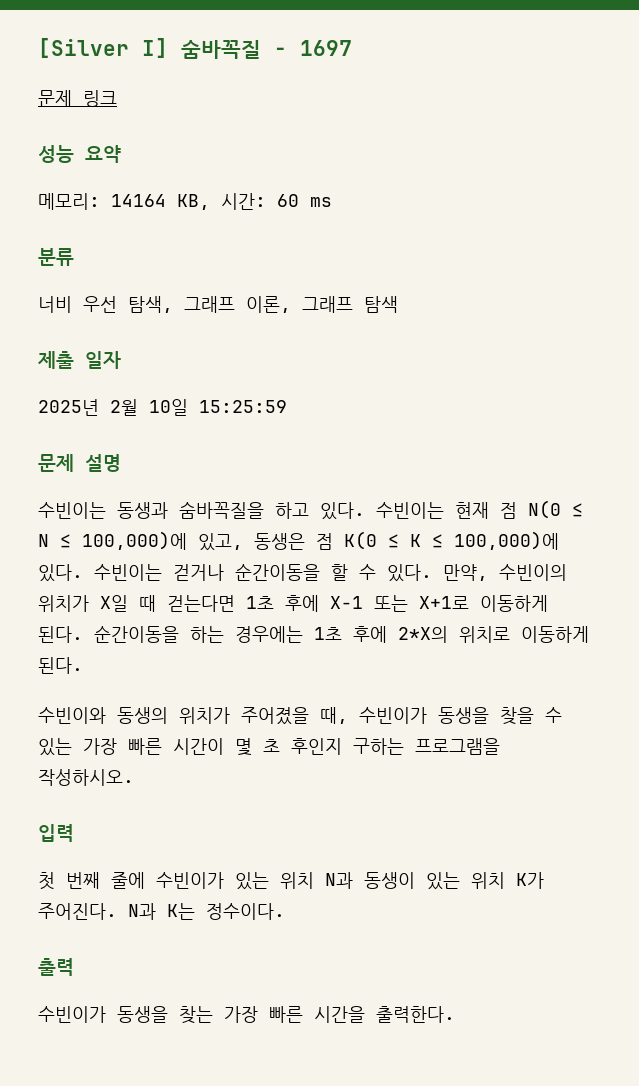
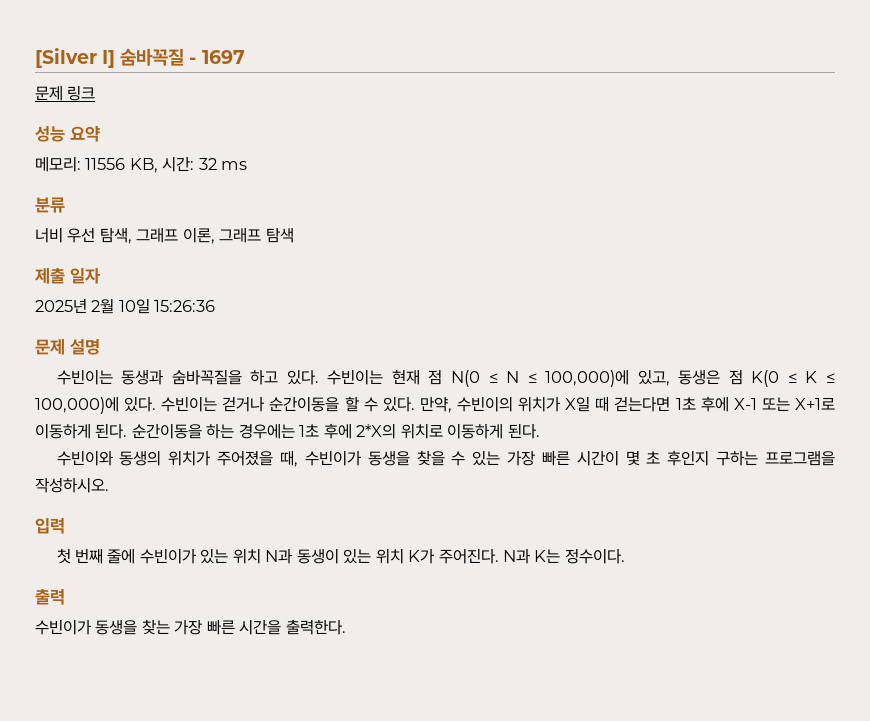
[111,194,166,207] 14164 -> [85,158,126,170] 11556
[277,194,299,207] 60 -> [198,158,217,170] 32
[199,400,287,413] 15:25:59 -> [154,300,216,312] 15:26:36

